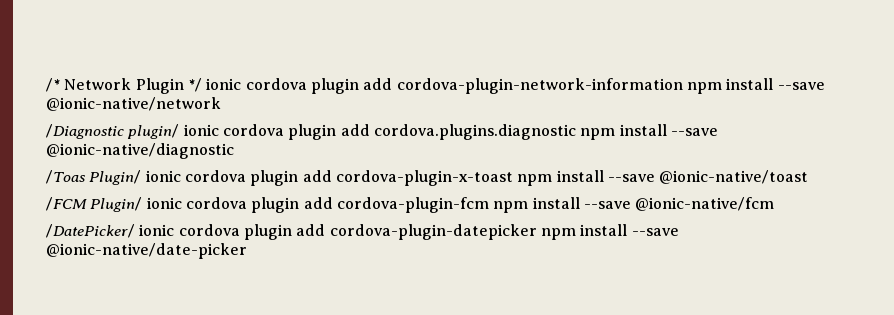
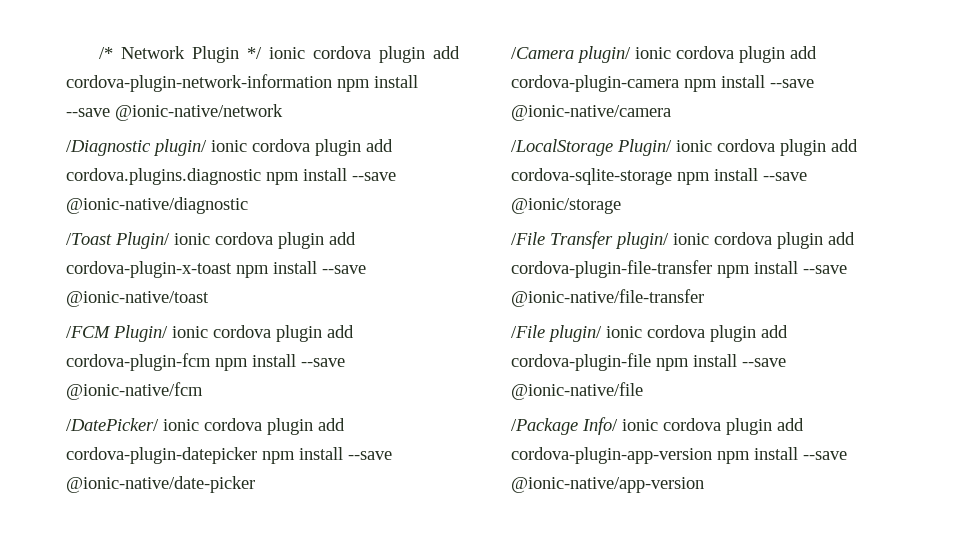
[46,170,86,184] /Toas -> [66,233,112,245] /Toast
(247, 251) none -> [511,46,817,63] [511,75,814,92] [511,105,671,121] [511,139,858,156] [511,168,807,185] [511,198,621,214] [511,231,855,249] [511,260,847,278] [511,289,704,307] [511,325,788,342] [511,353,786,371] [511,382,643,400] [511,417,804,435] [511,447,847,464] [511,477,704,493] // /Camera plugin/ ionic cordova plugin add cordova-plugin-camera npm install --save @ionic-native/camera // /LocalStorage Plugin/ ionic cordova plugin add cordova-sqlite-storage npm install --save @ionic/storage // /File Transfer plugin/ ionic cordova plugin add cordova-plugin-file-transfer npm install --save @ionic-native/file-transfer // /File plugin/ ionic cordova plugin add cordova-plugin-file npm install --save @ionic-native/file // /Package Info/ ionic cordova plugin add cordova-plugin-app-version npm install --save @ionic-native/app-version

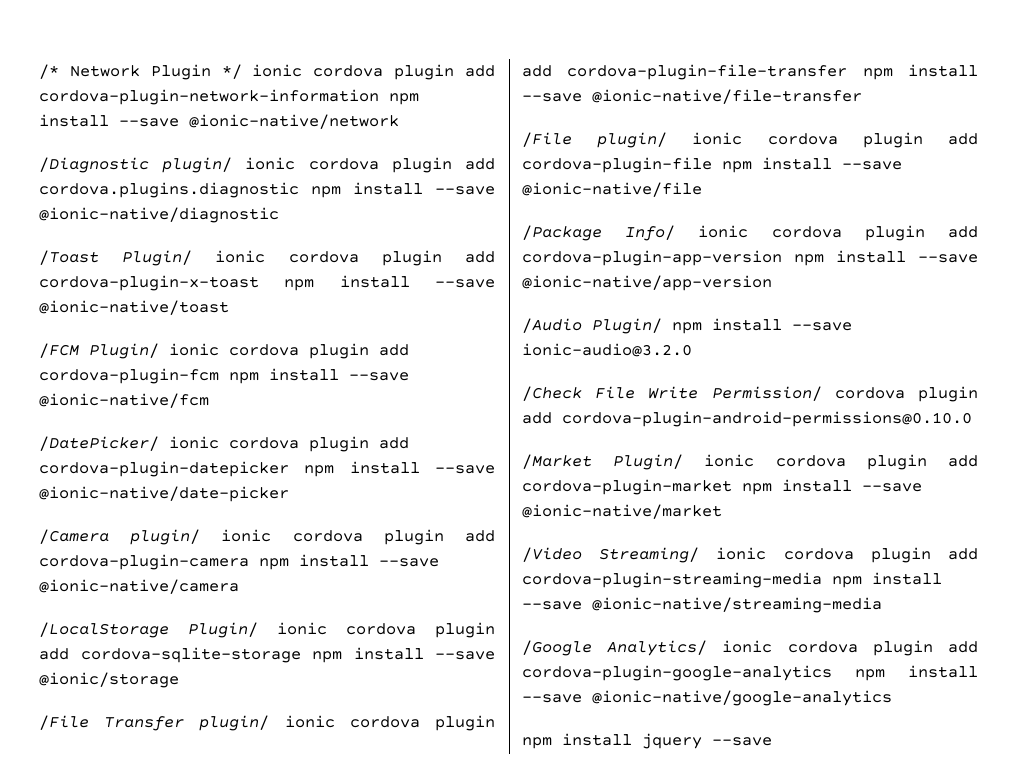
(704, 485) none -> [522,318,852,334] [522,343,692,357] [522,386,978,402] [522,411,972,427] [522,454,978,470] [522,479,922,495] [522,504,722,519] [522,547,978,563] [522,572,942,588] [522,597,882,613] [522,640,978,656] [522,665,978,681] [522,690,892,706] [522,733,772,749] // /Audio Plugin/ npm install --save ionic-audio@3.2.0 // /Check File Write Permission/ cordova plugin add cordova-plugin-android-permissions@0.10.0 // /Market Plugin/ ionic cordova plugin add cordova-plugin-market npm install --save @ionic-native/market // /Video Streaming/ ionic cordova plugin add cordova-plugin-streaming-media npm install --save @ionic-native/streaming-media // /Google Analytics/ ionic cordova plugin add cordova-plugin-google-analytics npm install --save @ionic-native/google-analytics // npm install jquery --save

